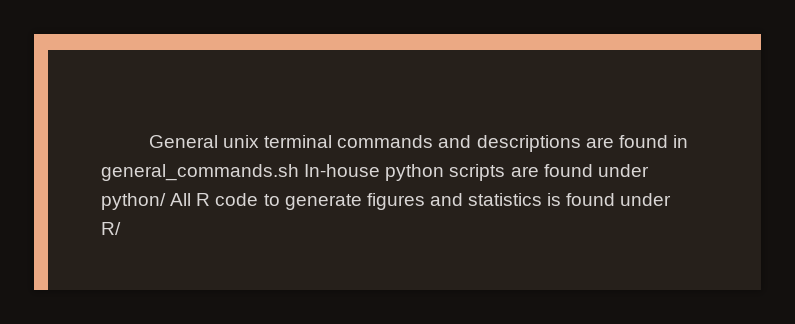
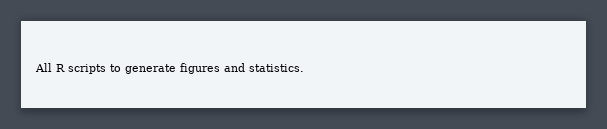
[148,135,688,152] [101,164,649,181] [101,193,166,210] General unix terminal commands and descriptions are found in general_commands.sh In-house python scripts are found under python/ -> (35, 67) none
[215,193,259,206] code -> [68,64,106,74] scripts
[468,193,672,206] [101,222,121,235] statistics is found under R/ -> [249,64,304,72] statistics.

